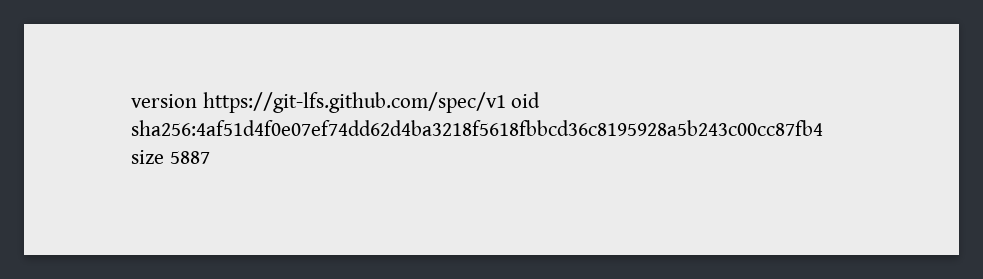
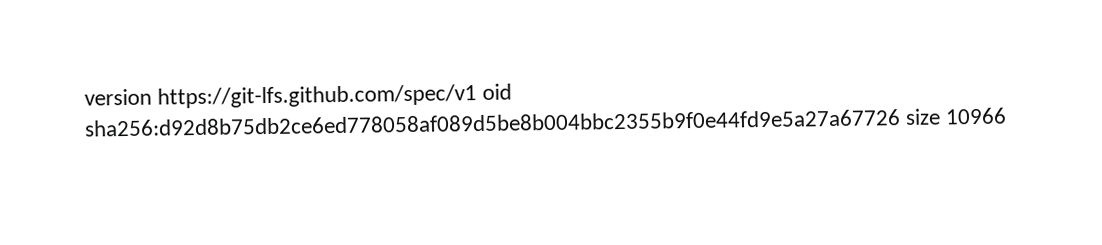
[131,120,823,136] [131,150,210,164] sha256:4af51d4f0e07ef74dd62d4ba3218f5618fbbcd36c8195928a5b243c00cc87fb4 size 5887 -> [84,107,1008,137] sha256:d92d8b75db2ce6ed778058af089d5be8b004bbc2355b9f0e44fd9e5a27a67726 size 10966

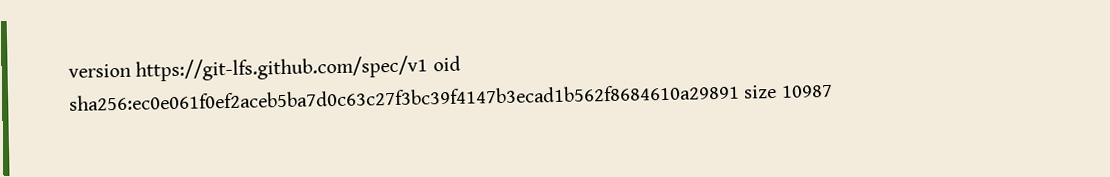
[84,107,1008,137] sha256:d92d8b75db2ce6ed778058af089d5be8b004bbc2355b9f0e44fd9e5a27a67726 size 10966 -> [69,83,833,111] sha256:ec0e061f0ef2aceb5ba7d0c63c27f3bc39f4147b3ecad1b562f8684610a29891 size 10987

